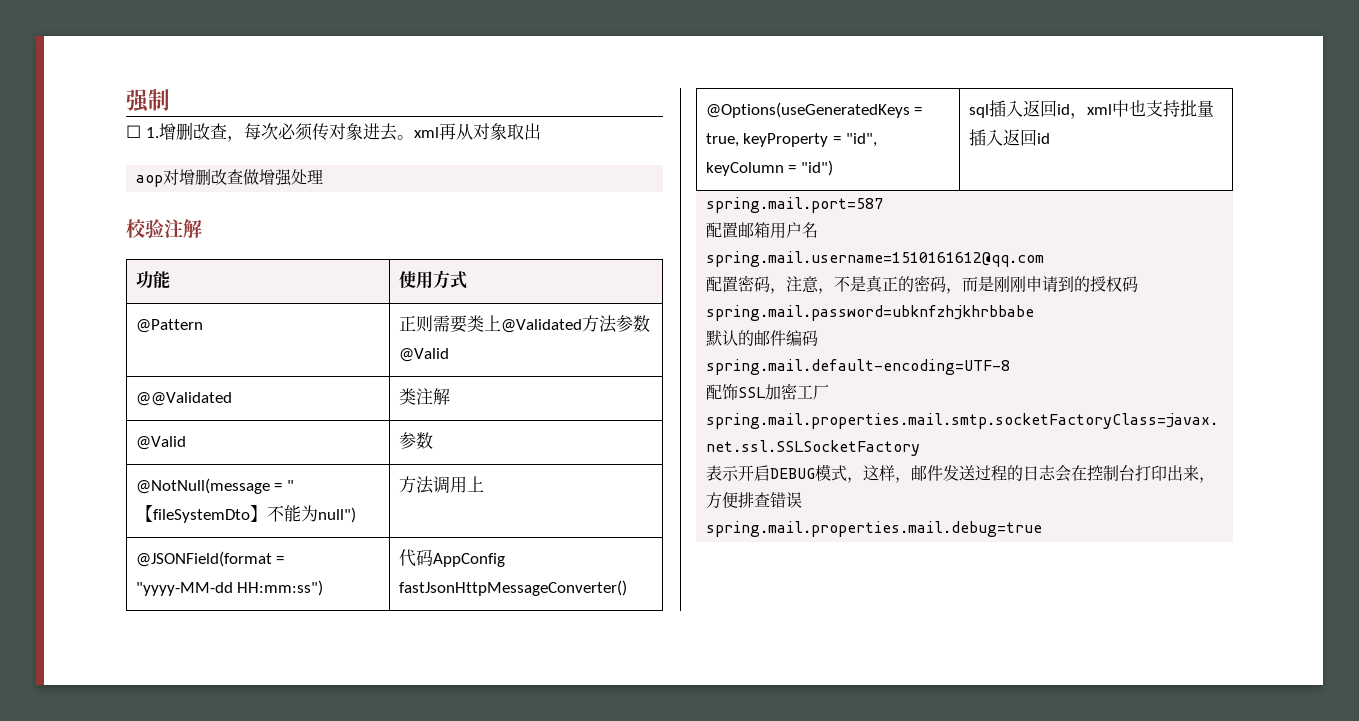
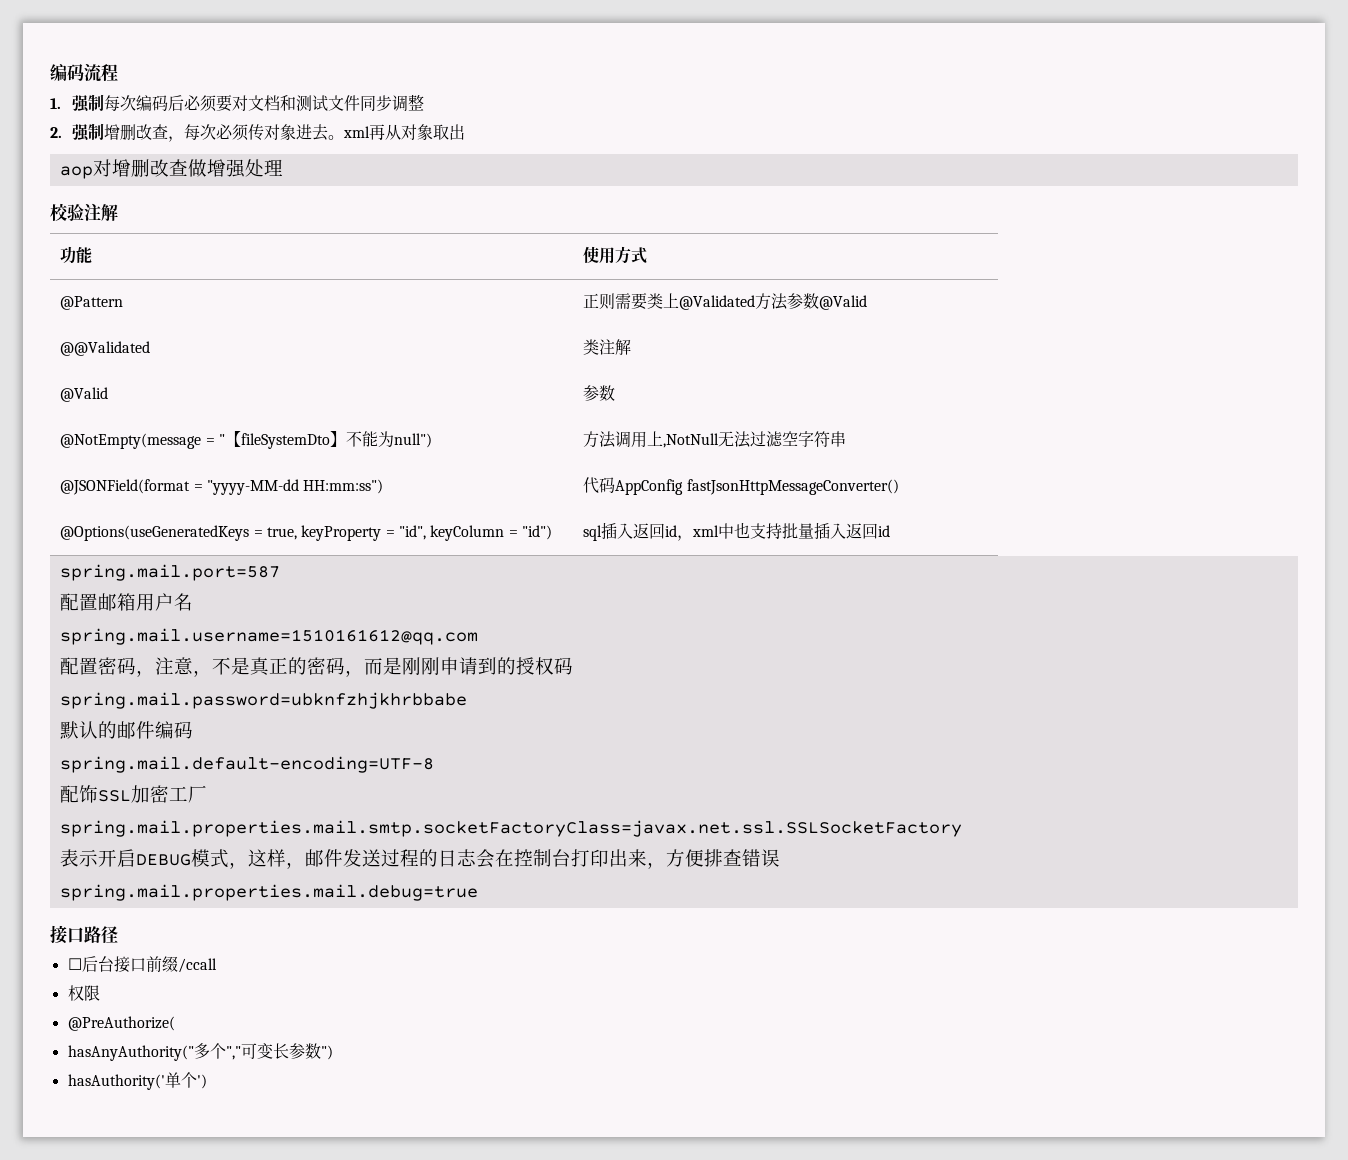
[126,89,170,113] [126,125,159,138] 强制 // ☐ 1. -> [50,64,118,82] [50,94,425,112] [50,123,105,141] 编码流程 // 1.强制每次编码后必须要对文档和测试文件同步调整 // 2.强制
[135,478,270,494] @NotNull(message -> [60,433,202,449] @NotEmpty(message
(484, 484) none -> [663,431,847,448] ,NotNull无法过滤空字符串
(1043, 529) none -> [50,925,118,944] [67,956,217,973] [67,985,100,1001] [67,1016,175,1031] [67,1043,333,1061] [67,1072,207,1090] // 接口路径 // ☐后台接口前缀/ccall // 权限 // @PreAuthorize( // hasAnyAuthority("多个","可变长参数") // hasAuthority('单个')

